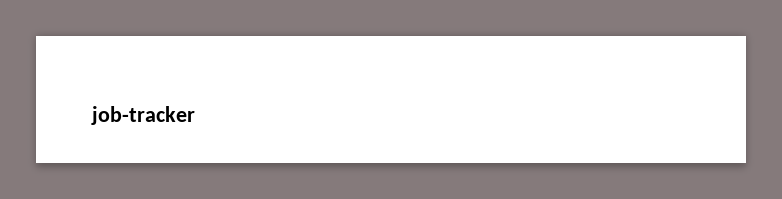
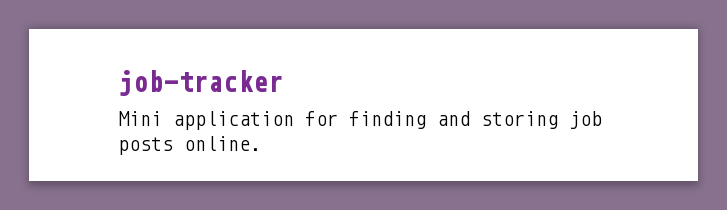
(195, 115) none -> [118,111,602,130] [118,136,261,155] // Mini application for finding and storing job posts online.

